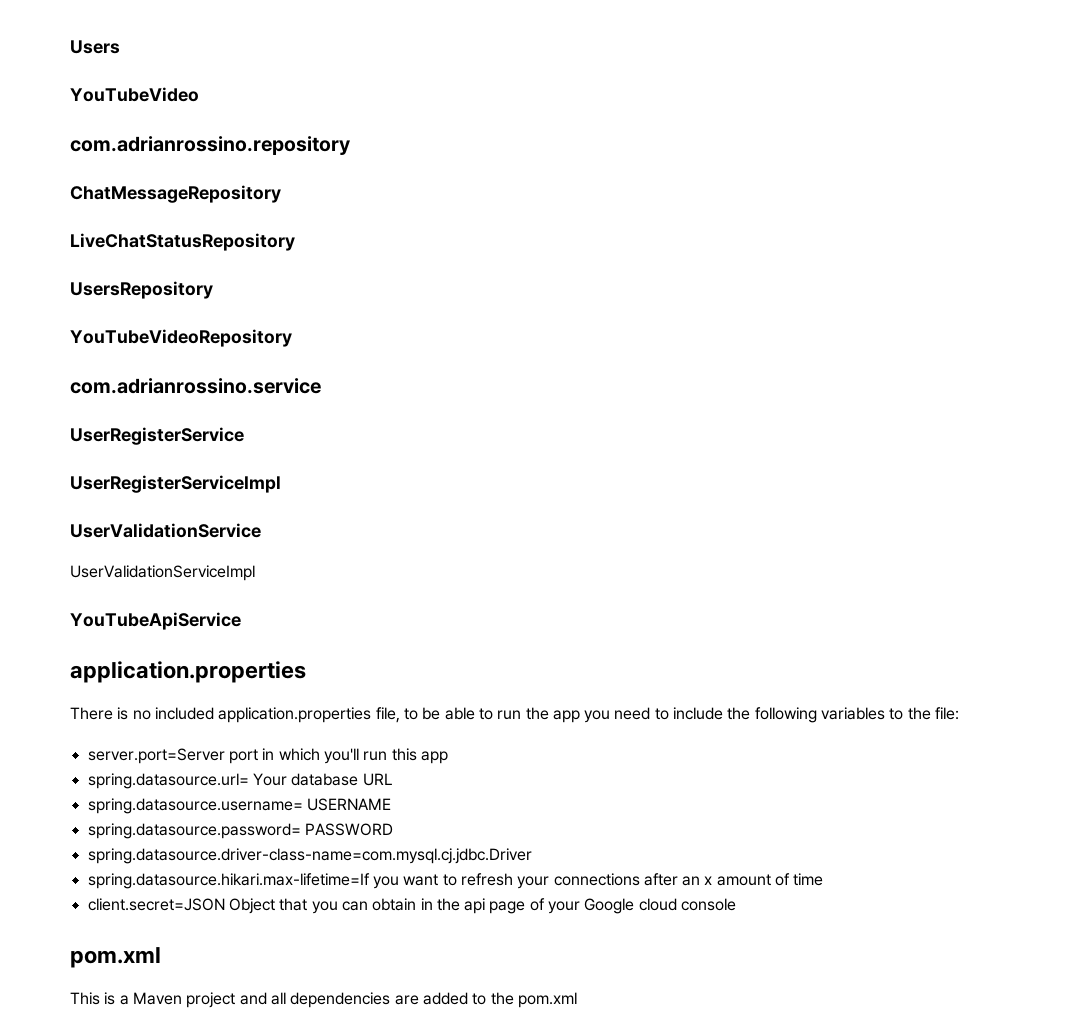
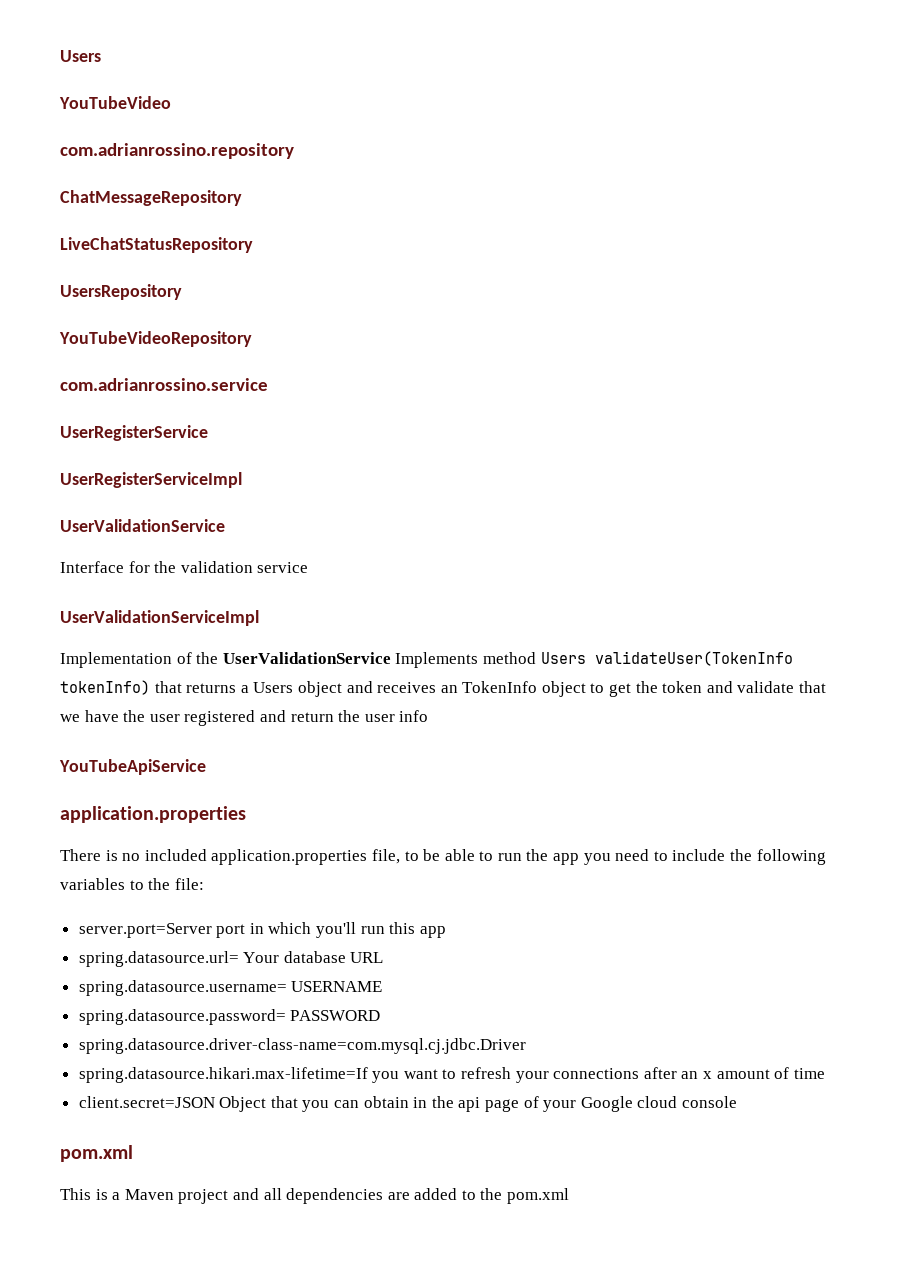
[70,565,255,581] UserValidationServiceImpl -> [60,561,309,573] [60,610,259,626] [60,651,793,668] [60,680,827,697] [60,710,429,726] Interface for the validation service // UserValidationServiceImpl // Implementation of the UserValidationService Implements method Users validateUser(TokenInfo tokenInfo) that returns a Users object and receives an TokenInfo object to get the token and validate that we have the user registered and return the user info

